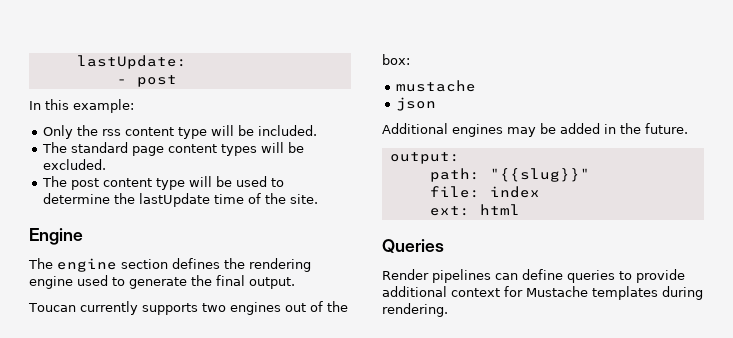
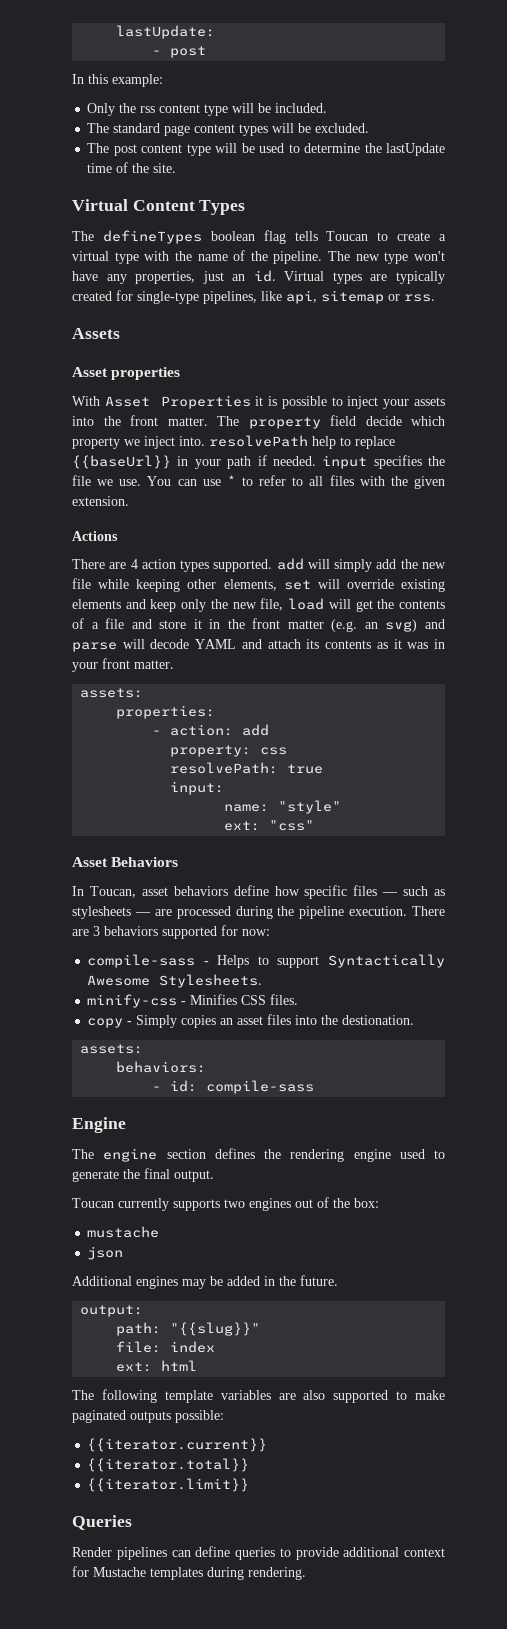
(319, 199) none -> [72,199,246,215] [72,230,446,244] [72,250,445,264] [72,270,445,284] [72,290,435,304] [72,328,120,339] [72,367,181,380] [72,395,445,409] [72,415,445,429] [72,435,395,449] [72,455,445,469] [72,475,446,489] [72,496,129,506] [72,531,118,541] [72,558,446,572] [72,578,445,592] [72,598,446,612] [72,618,446,632] [72,639,446,652] [72,658,174,672] [80,688,144,698] [116,705,216,719] [152,724,270,736] [170,745,288,757] [170,762,324,774] [170,781,225,795] [224,800,342,814] [224,820,315,831] [72,857,179,867] [72,885,445,899] [72,906,445,919] [72,925,270,939] [87,954,446,968] [87,974,263,988] [87,994,299,1008] [87,1014,415,1028] [80,1044,144,1054] [116,1061,207,1073] [152,1080,315,1094] // Virtual Content Types // The defineTypes boolean flag tells Toucan to create a virtual type with the name of the pipeline. The new type won't have any properties, just an id. Virtual types are typically created for single-type pipelines, like api, sitemap or rss. // Assets // Asset properties // With Asset Properties it is possible to inject your assets into the front matter. The property field decide which property we inject into. resolvePath help to replace {{baseUrl}} in your path if needed. input specifies the file we use. You can use * to refer to all files with the given extension. // Actions // There are 4 action types supported. add will simply add the new file while keeping other elements, set will override existing elements and keep only the new file, load will get the contents of a file and store it in the front matter (e.g. an svg) and parse will decode YAML and attach its contents as it was in your front matter. // assets: // properties: // - action: add // property: css // resolvePath: true // input: // name: "style" // ext: "css" // Asset Behaviors // In Toucan, asset behaviors define how specific files — such as stylesheets — are processed during the pipeline execution. There are 3 behaviors supported for now: // compile-sass - Helps to support Syntactically Awesome Stylesheets. // minify-css - Minifies CSS files. // copy - Simply copies an asset files into the destionation. // assets: // behaviors: // - id: compile-sass
(520, 209) none -> [72,1389,445,1403] [72,1410,224,1423] [87,1438,268,1452] [87,1458,250,1472] [87,1478,250,1492] // The following template variables are also supported to make paginated outputs possible: // {{iterator.current}} // {{iterator.total}} // {{iterator.limit}}

